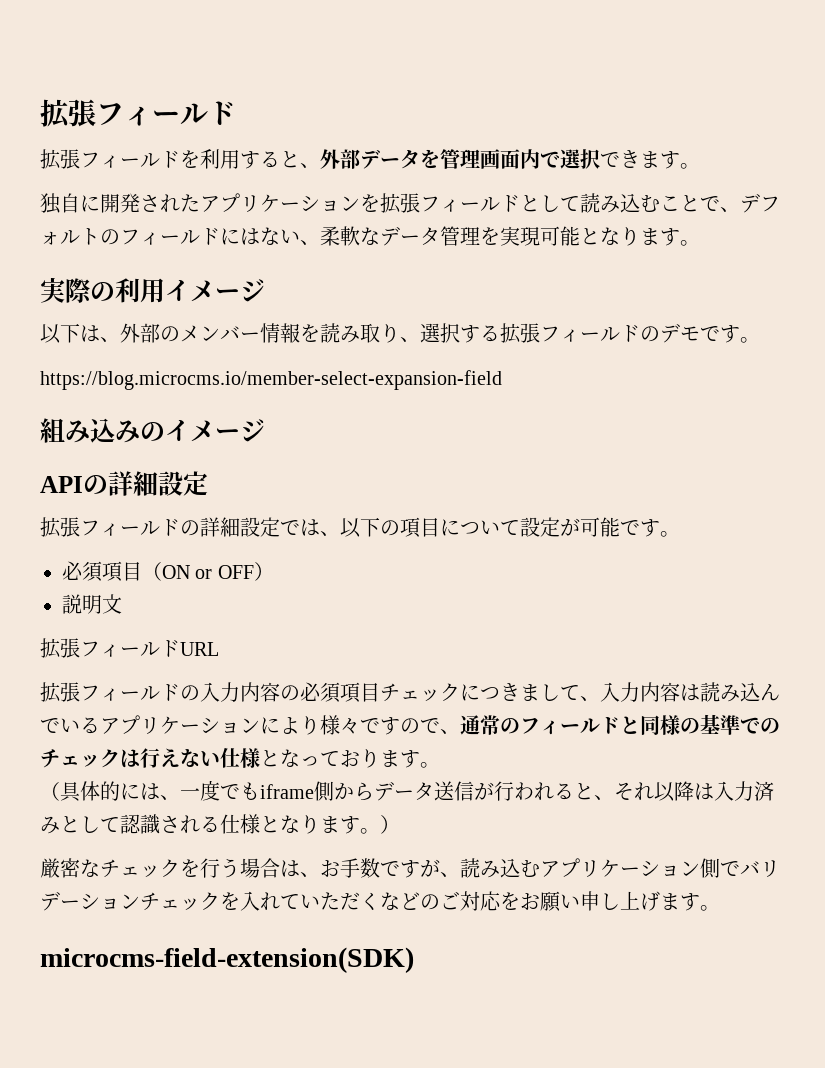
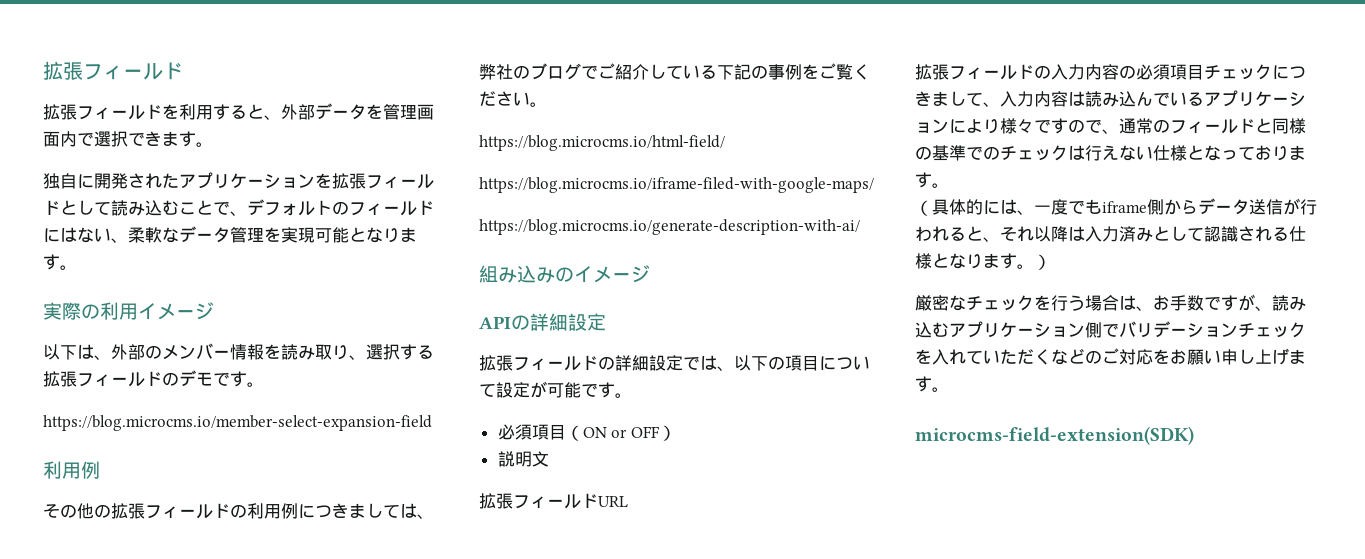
(502, 380) none -> [43,461,100,479] [43,503,434,519] [479,63,870,80] [479,91,547,107] [479,135,725,151] [479,177,874,193] [479,219,860,235] // 利用例 // その他の拡張フィールドの利用例につきましては、弊社のブログでご紹介している下記の事例をご覧ください。 // https://blog.microcms.io/html-field/ // https://blog.microcms.io/iframe-filed-with-google-maps/ // https://blog.microcms.io/generate-description-with-ai/

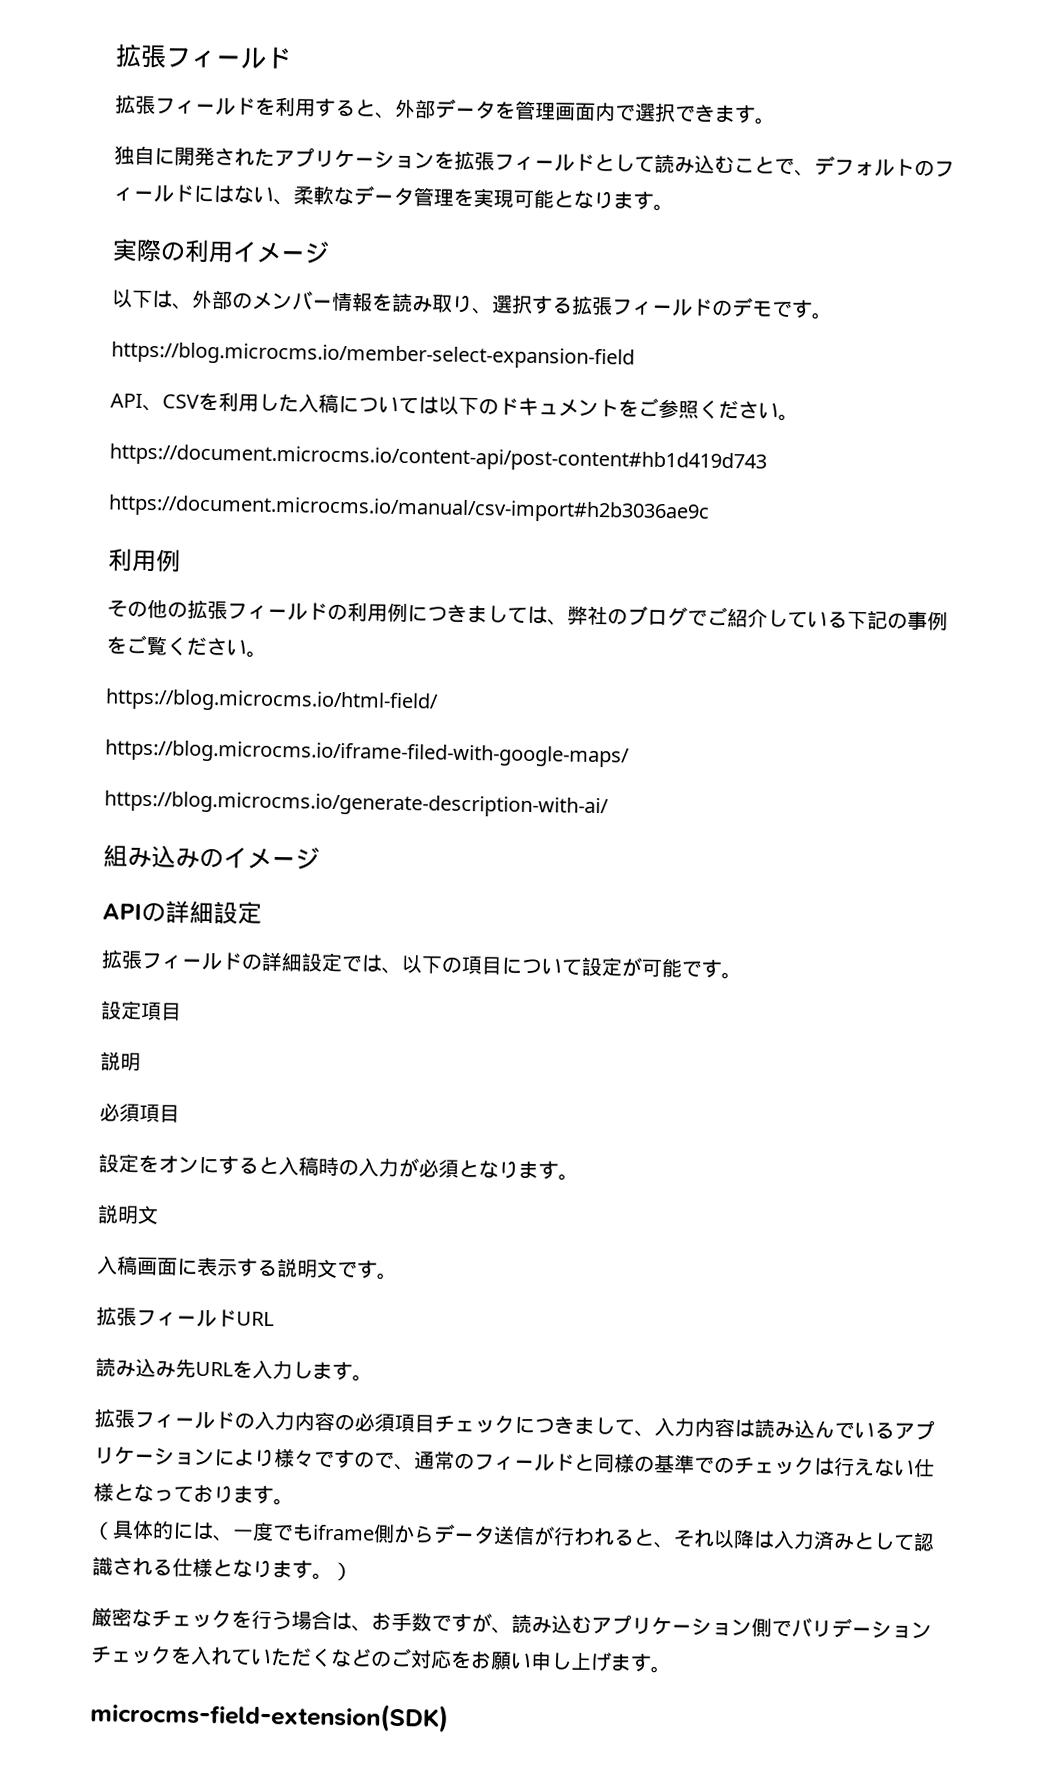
(432, 423) none -> [110,392,799,422] [109,443,767,474] [108,494,710,524] // API、CSVを利用した入稿については以下のドキュメントをご参照ください。 // https://document.microcms.io/content-api/post-content#hb1d419d743 // https://document.microcms.io/manual/csv-import#h2b3036ae9c
[497,424,676,441] [497,451,549,467] // 必須項目（ON or OFF） // 説明文 -> [100,1000,182,1021] [100,1051,141,1071] [99,1103,180,1123] [98,1153,579,1181] [97,1204,159,1225] [97,1255,398,1280] // 設定項目 // 説明 // 必須項目 // 設定をオンにすると入稿時の入力が必須となります。 // 説明文 // 入稿画面に表示する説明文です。
(628, 501) none -> [95,1357,373,1382] // 読み込み先URLを入力します。

